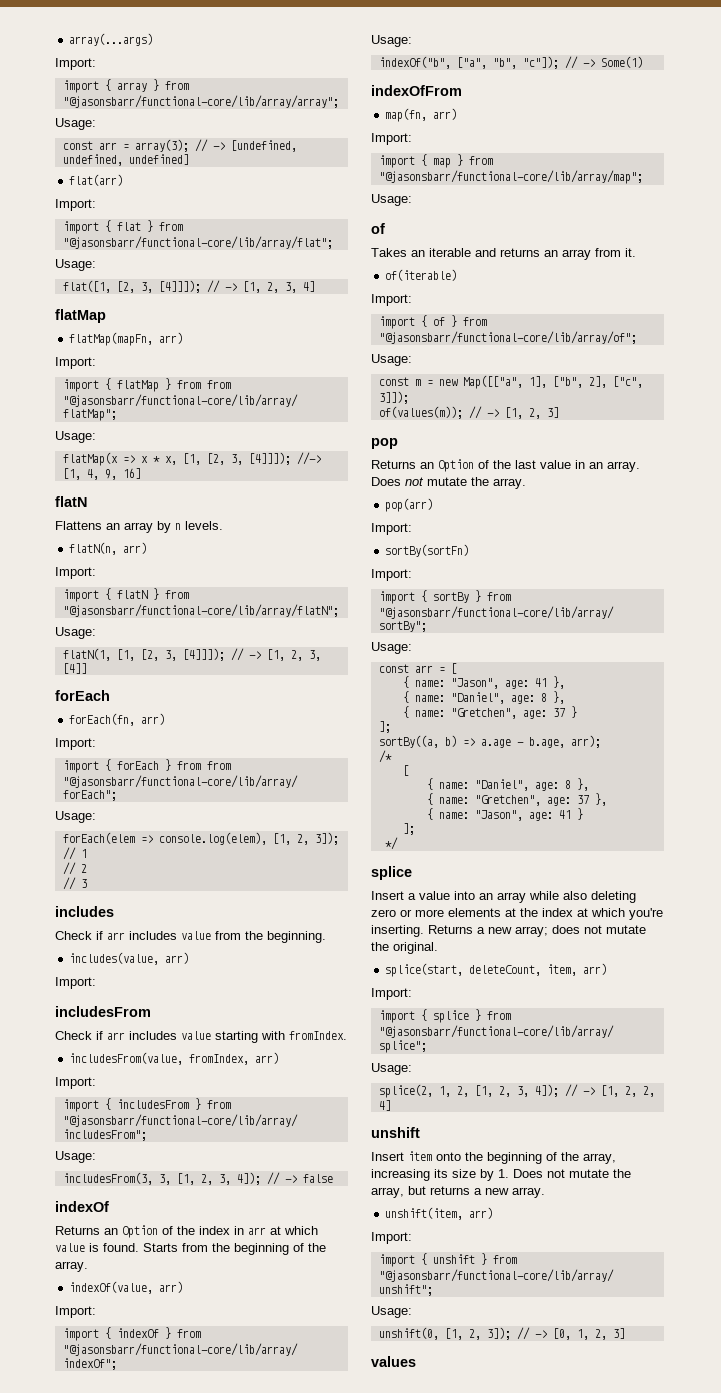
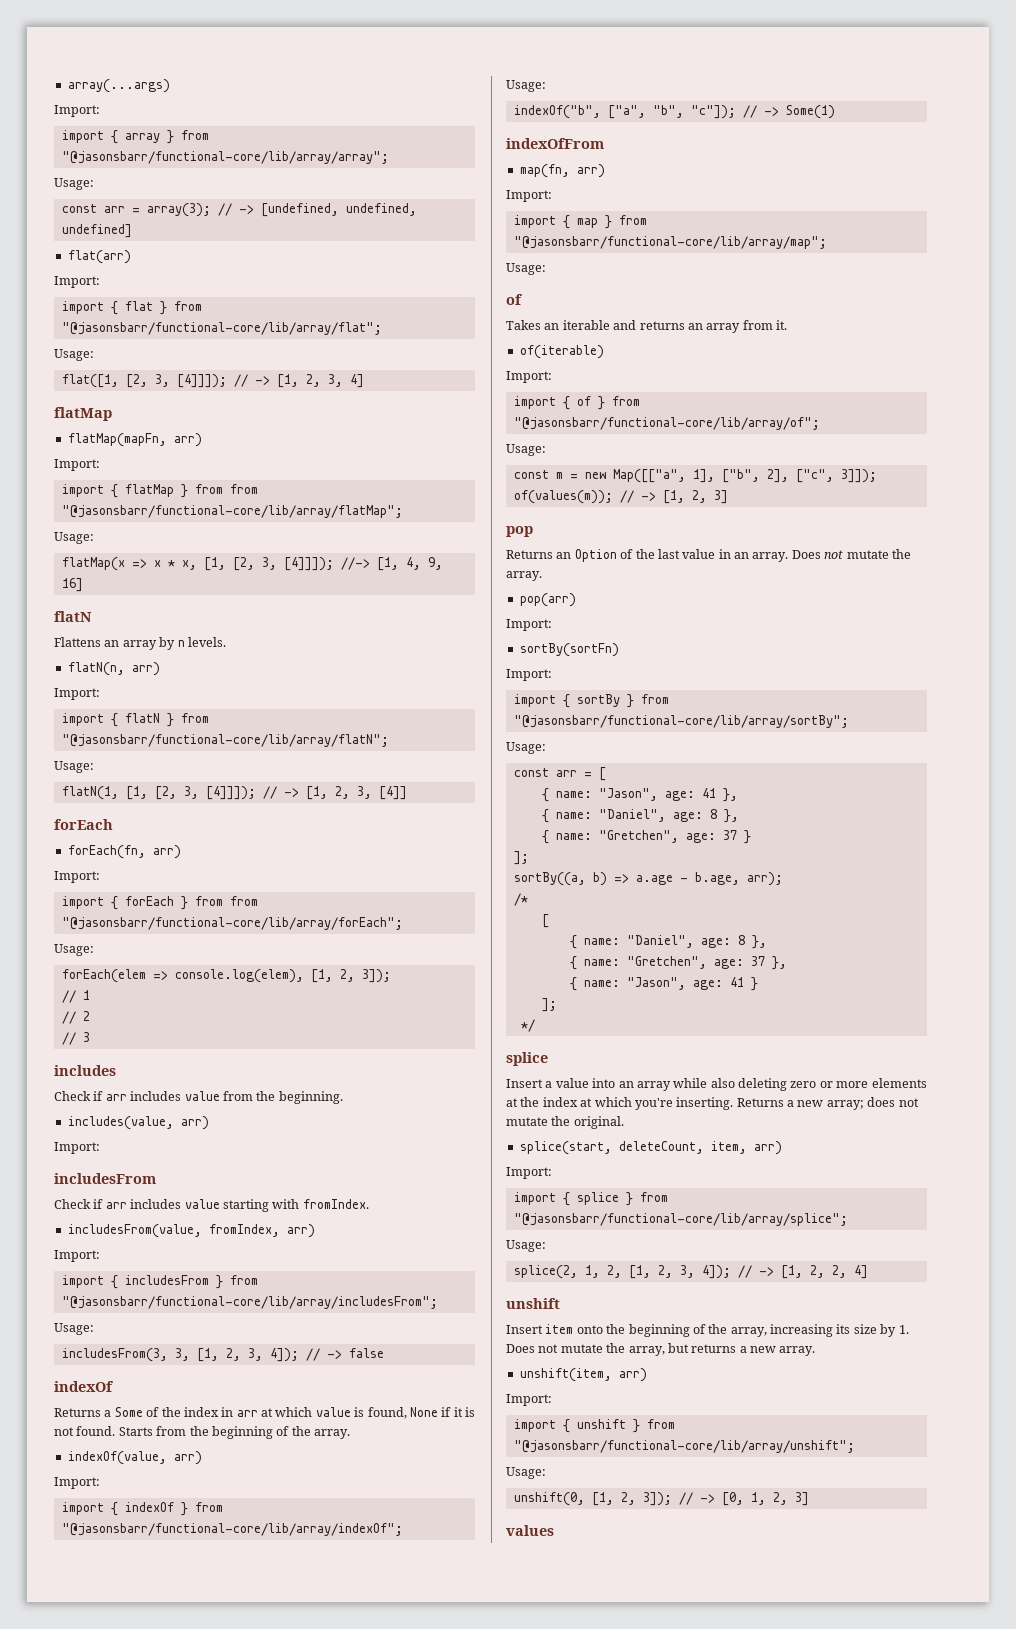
[104,1225,158,1238] an Option -> [104,1407,143,1417] a Some
(99, 1247) none -> [367,1407,475,1419] [54,1427,74,1436] found, None if it is not

